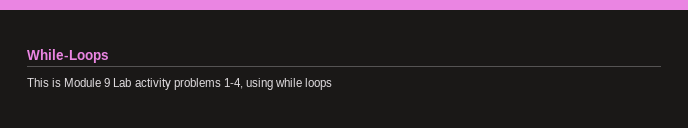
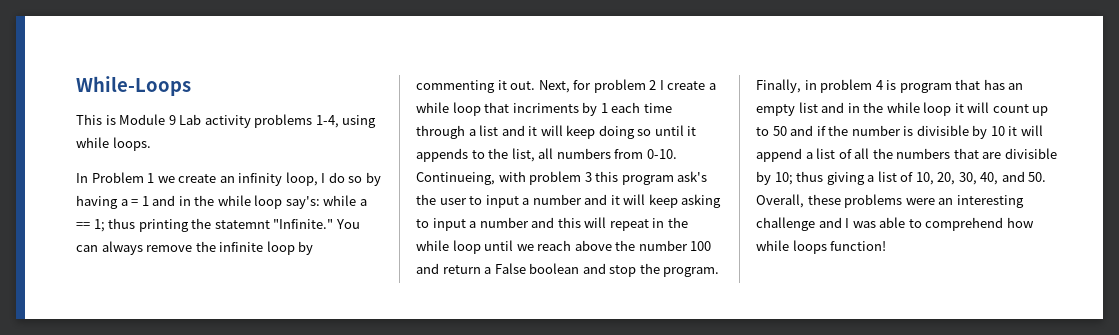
[305,78,333,90] loops -> [112,137,151,151] [76,172,381,186] [76,195,367,209] [76,218,360,232] [76,241,314,255] [416,79,716,93] [416,102,672,116] [416,125,697,139] [416,148,677,162] [416,171,708,185] [416,194,722,208] [416,217,688,231] [416,240,712,254] [416,263,720,277] [756,79,1024,93] [756,102,1049,116] [756,125,1043,139] [756,148,1057,162] [756,171,1047,185] [756,194,1024,208] [756,217,1034,231] [756,240,887,254] loops. // In Problem 1 we create an infinity loop, I do so by having a = 1 and in the while loop say's: while a == 1; thus printing the statemnt "Infinite." You can always remove the infinite loop by commenting it out. Next, for problem 2 I create a while loop that incriments by 1 each time through a list and it will keep doing so until it appends to the list, all numbers from 0-10. Continueing, with problem 3 this program ask's the user to input a number and it will keep asking to input a number and this will repeat in the while loop until we reach above the number 100 and return a False boolean and stop the program. Finally, in problem 4 is program that has an empty list and in the while loop it will count up to 50 and if the number is divisible by 10 it will append a list of all the numbers that are divisible by 10; thus giving a list of 10, 20, 30, 40, and 50. Overall, these problems were an interesting challenge and I was able to comprehend how while loops function!

